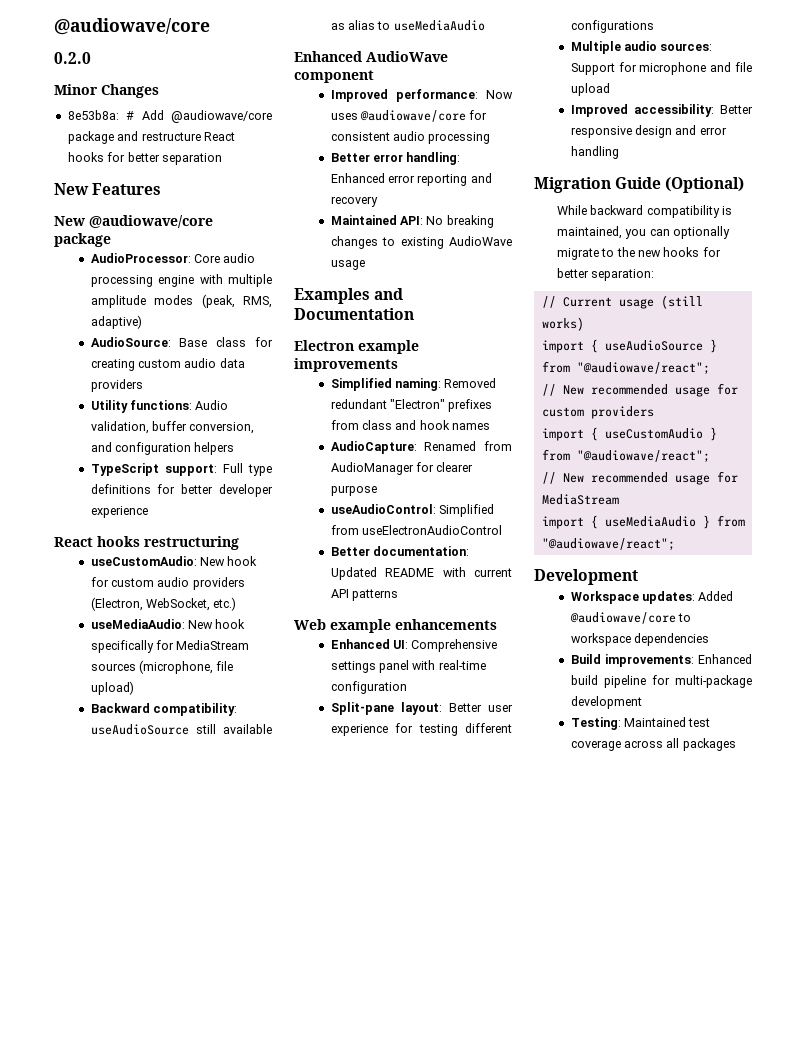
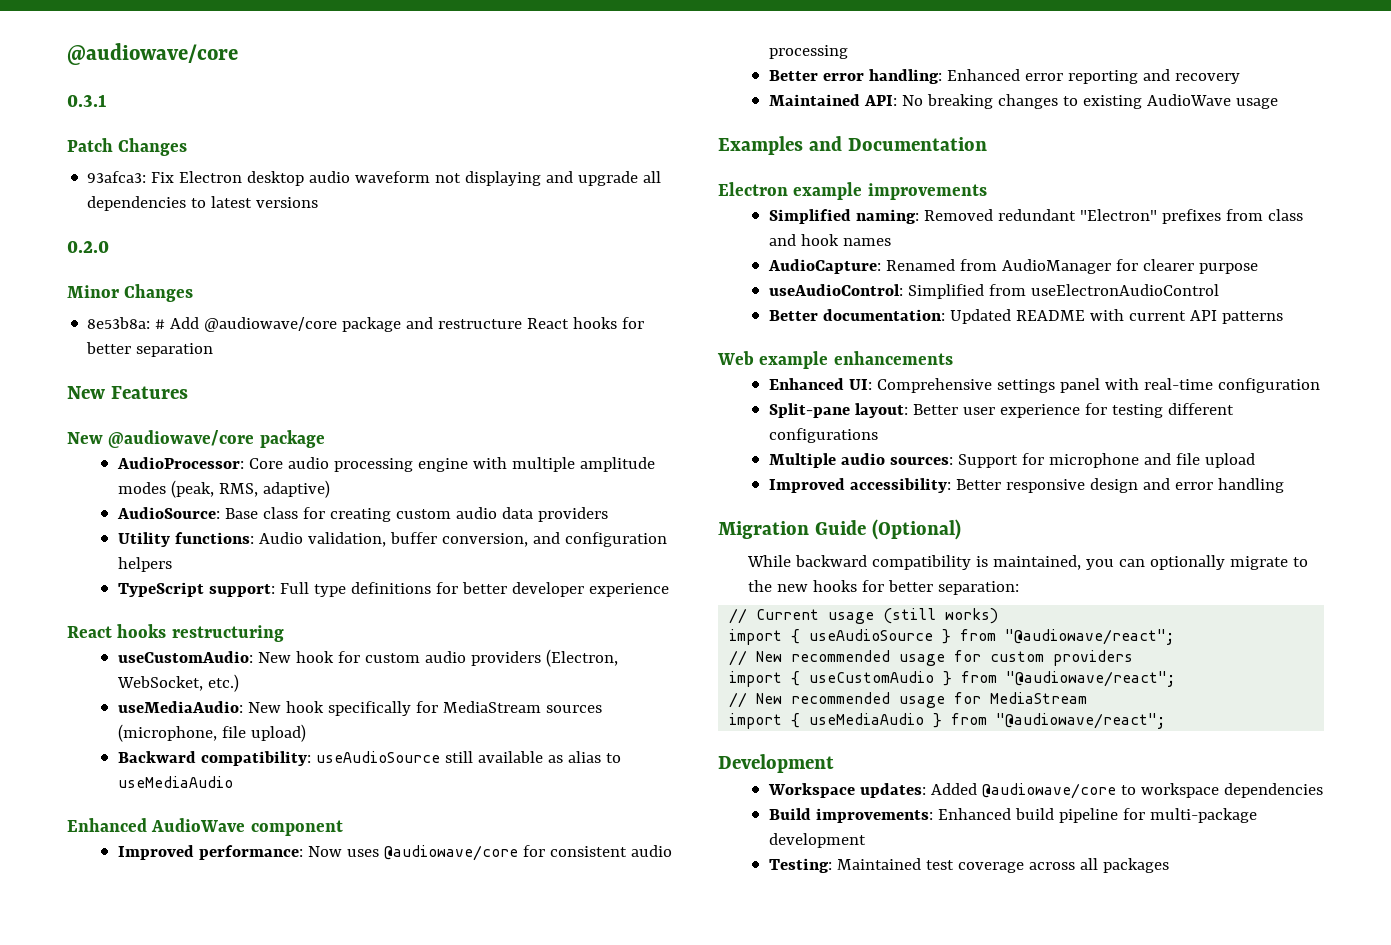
[54,18,210,35] @audiowave/core -> [67,43,238,65] [67,94,107,107] [67,138,188,156] [87,171,662,186] [87,196,319,211] @audiowave/core // 0.3.1 // Patch Changes // 93afca3: Fix Electron desktop audio waveform not displaying and upgrade all dependencies to latest versions

